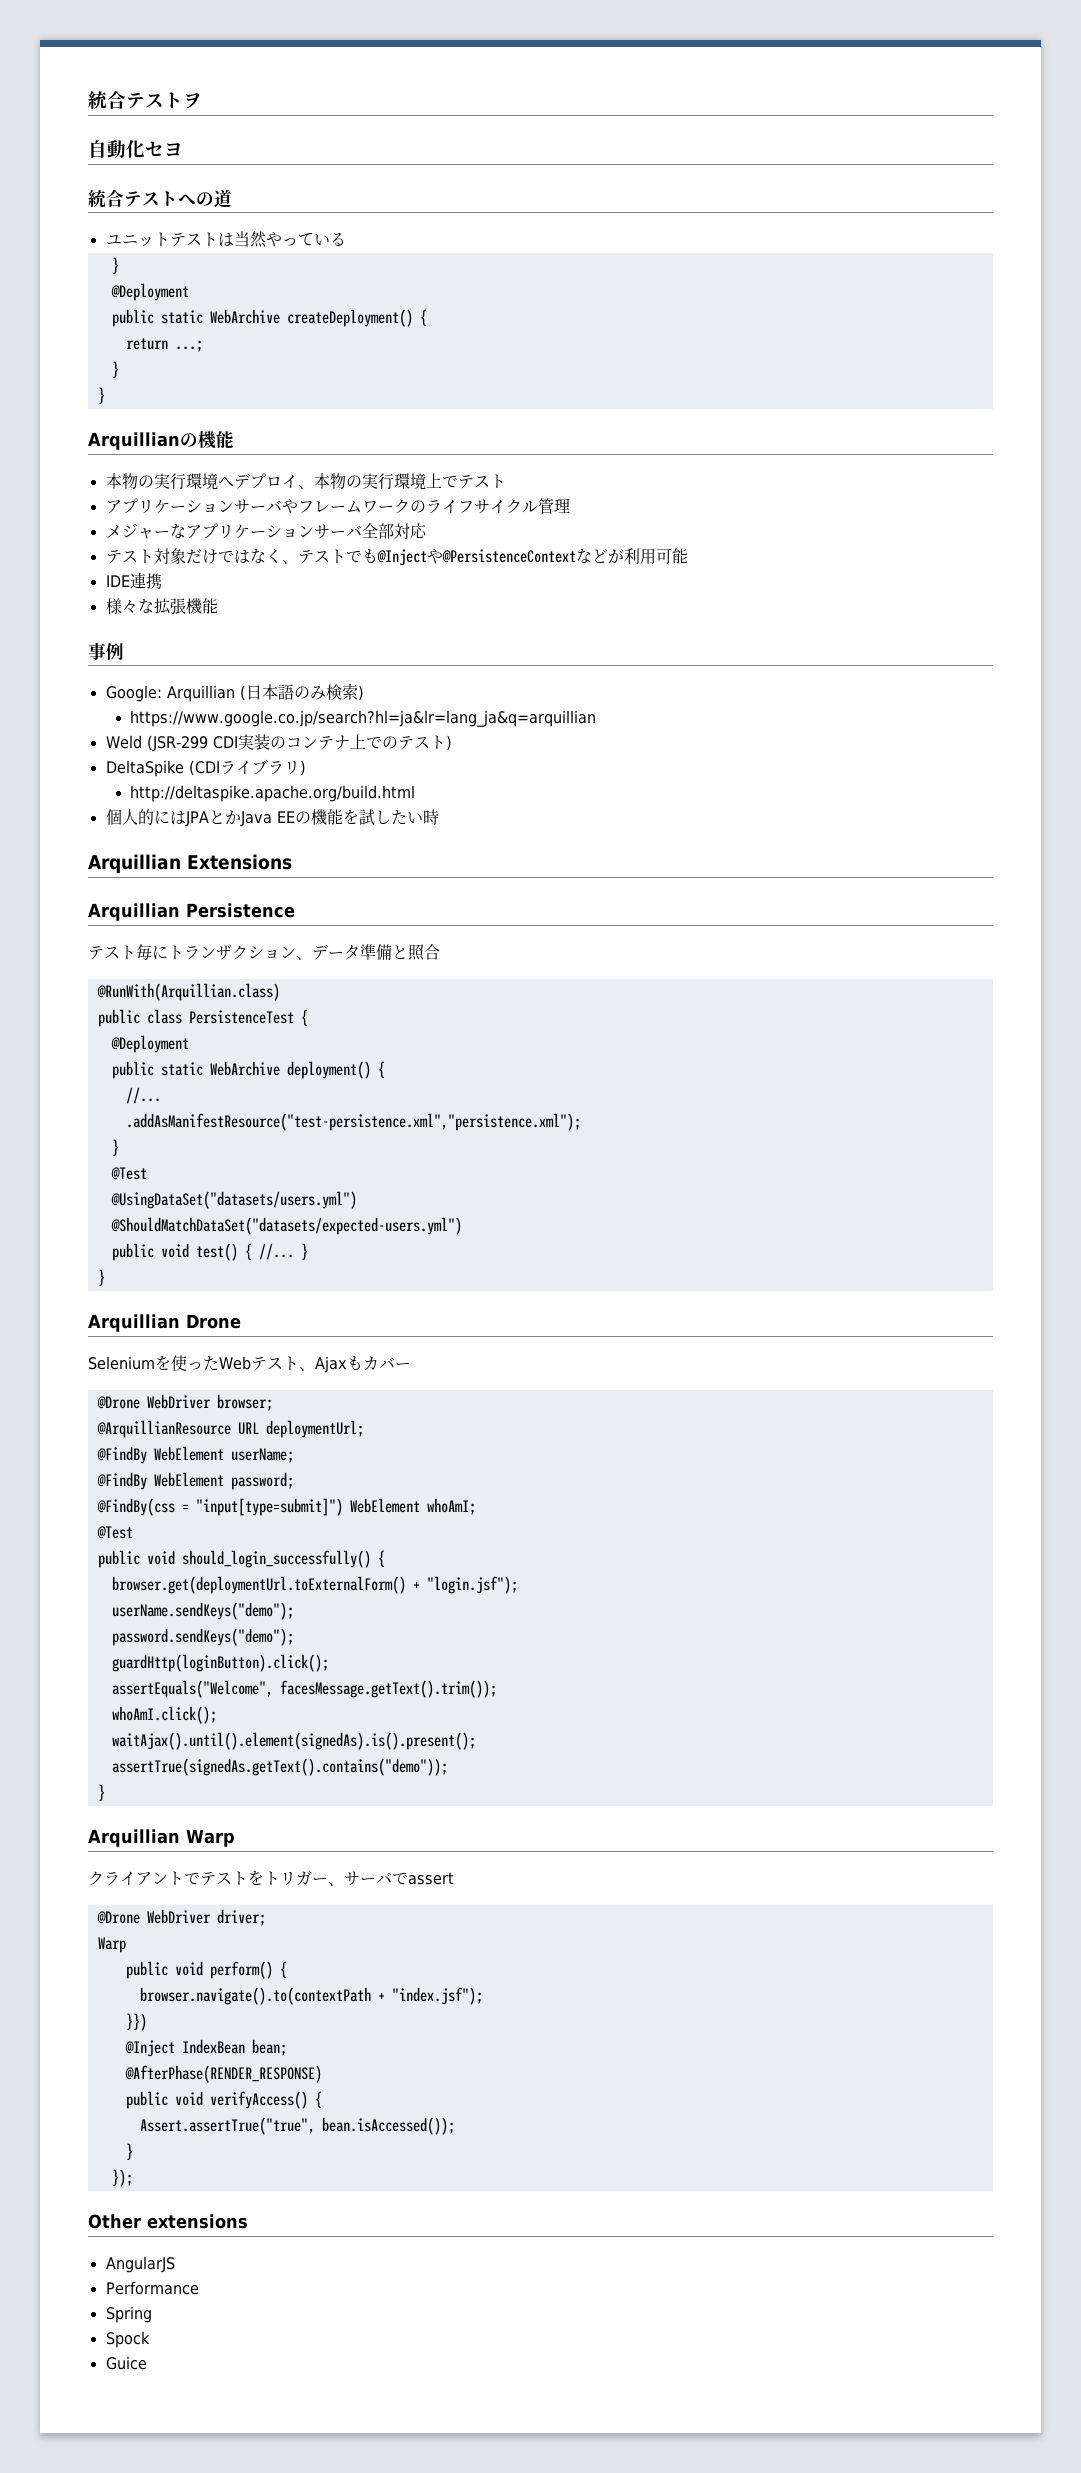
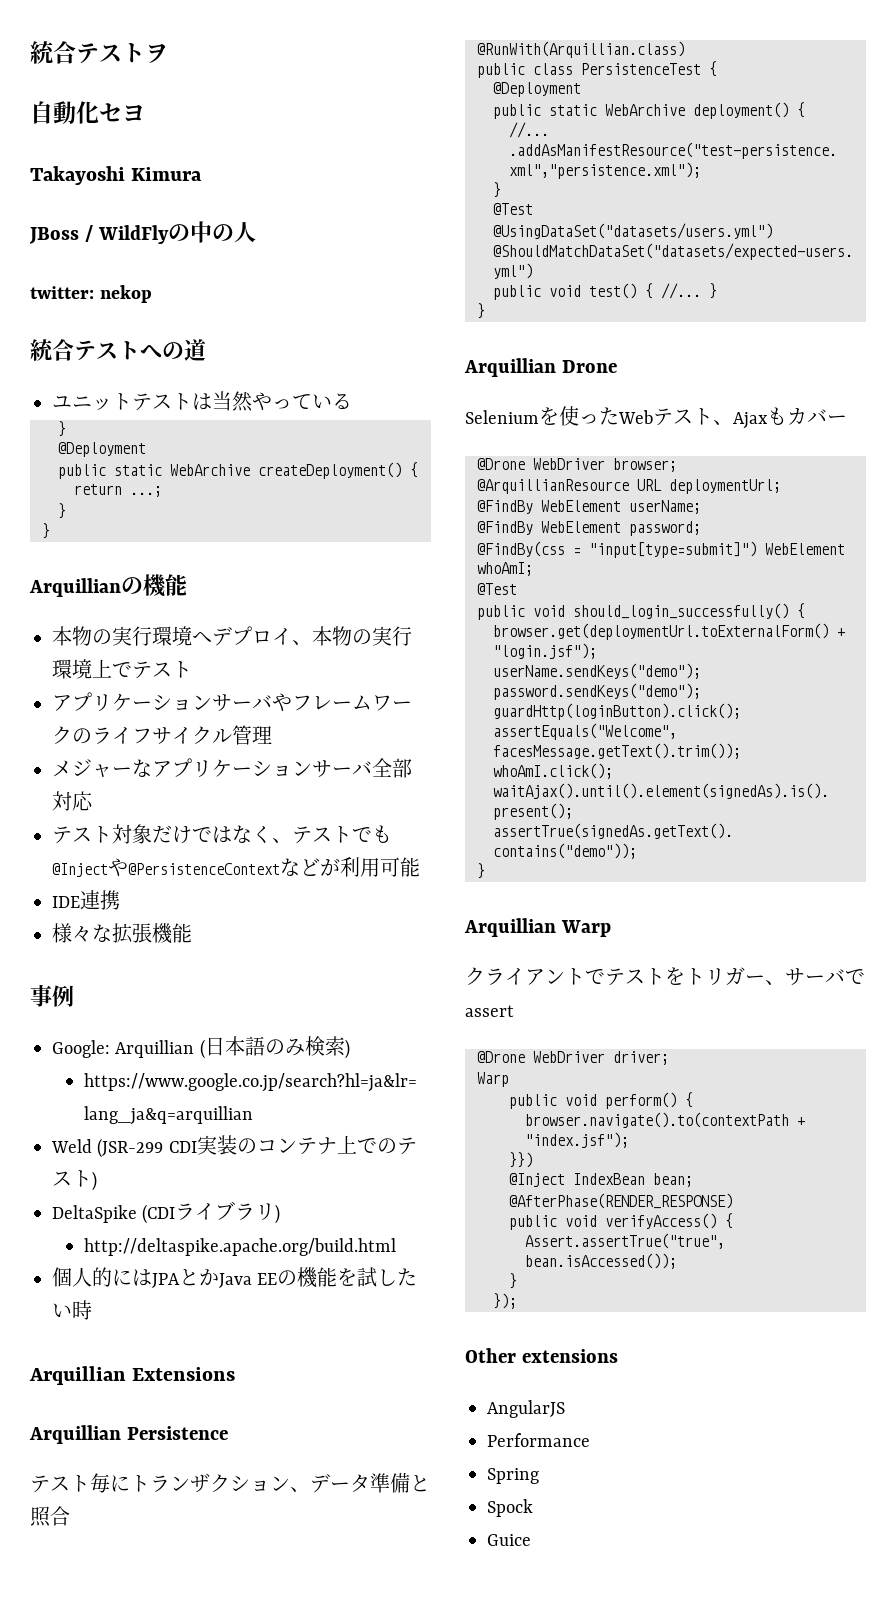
(183, 149) none -> [30,166,203,185] [29,221,256,244] [30,285,152,303] // Takayoshi Kimura // JBoss / WildFlyの中の人 // twitter: nekop

